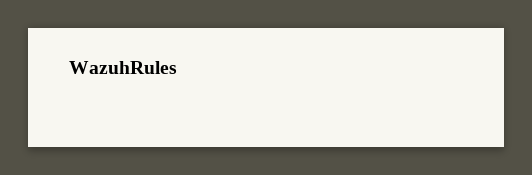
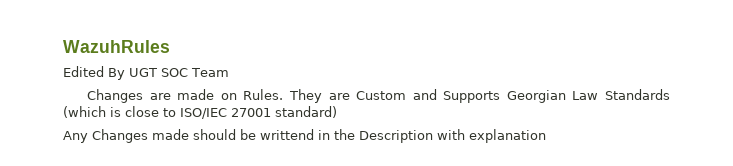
(177, 67) none -> [63,66,229,80] [87,89,671,103] [63,106,337,119] [63,129,546,143] // Edited By UGT SOC Team // Changes are made on Rules. They are Custom and Supports Georgian Law Standards (which is close to ISO/IEC 27001 standard) // Any Changes made should be writtend in the Description with explanation

